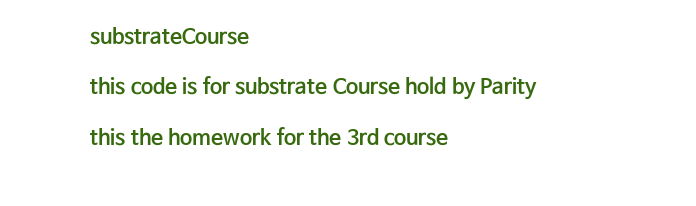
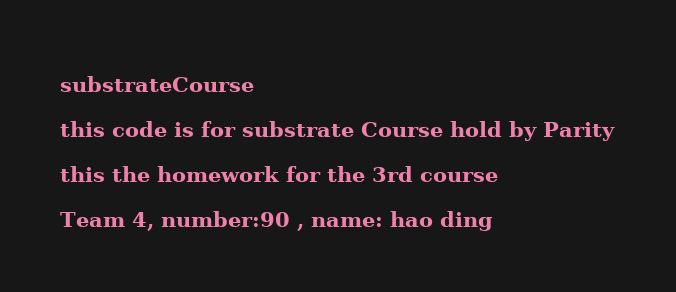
(449, 139) none -> [60,211,493,231] // Team 4, number:90 , name: hao ding

